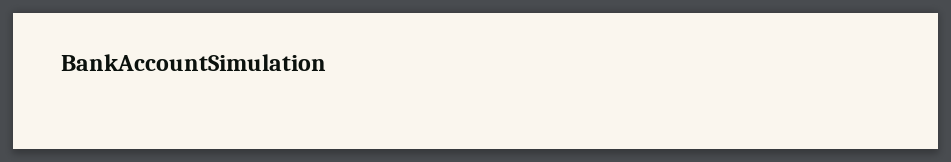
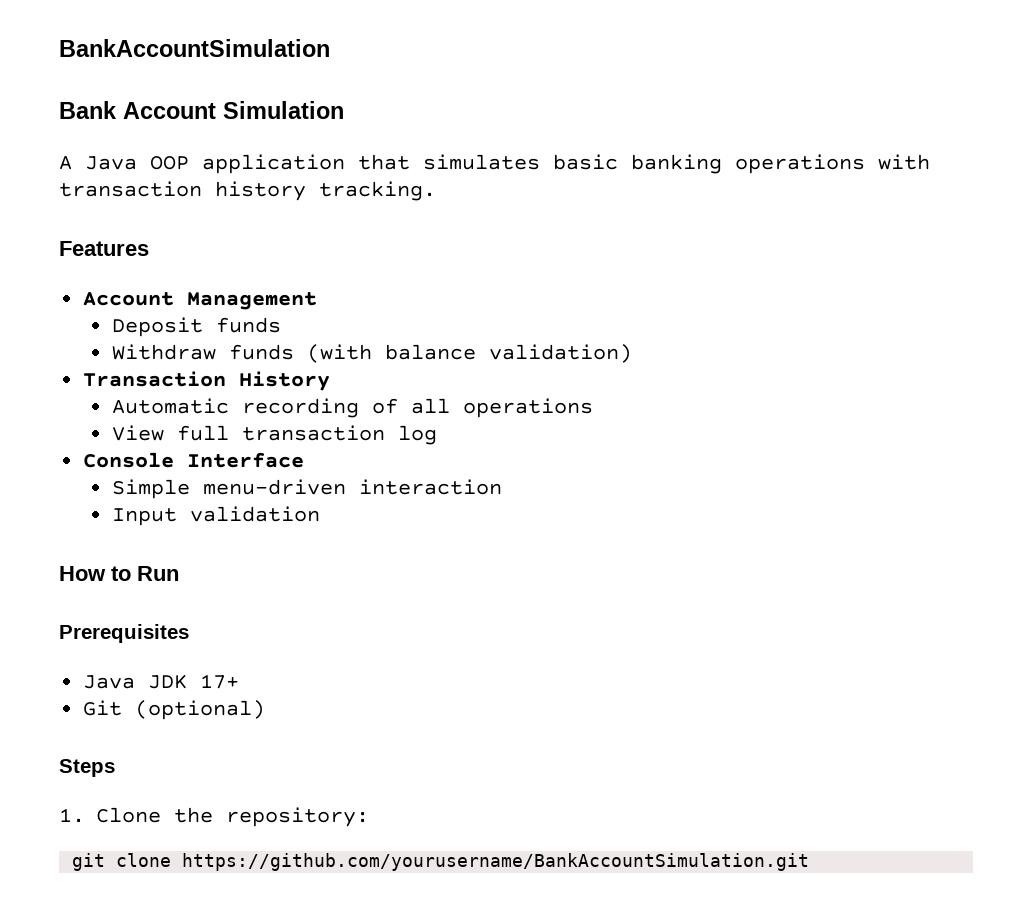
(326, 62) none -> [59,101,344,119] [59,154,930,174] [59,181,436,201] [59,241,149,256] [83,292,318,310] [111,317,281,337] [111,344,632,363] [83,371,331,391] [111,398,593,418] [111,425,437,445] [83,452,305,468] [111,479,502,499] [111,506,320,526] [59,566,179,581] [59,624,189,643] [83,674,240,689] [83,700,266,720] [59,759,115,777] [59,807,369,827] [72,853,810,871] // Bank Account Simulation // A Java OOP application that simulates basic banking operations with transaction history tracking. // Features // Account Management // Deposit funds // Withdraw funds (with balance validation) // Transaction History // Automatic recording of all operations // View full transaction log // Console Interface // Simple menu-driven interaction // Input validation // How to Run // Prerequisites // Java JDK 17+ // Git (optional) // Steps // 1. Clone the repository: // git clone https://github.com/yourusername/BankAccountSimulation.git

